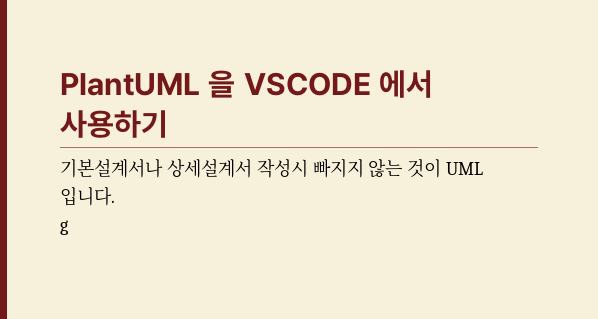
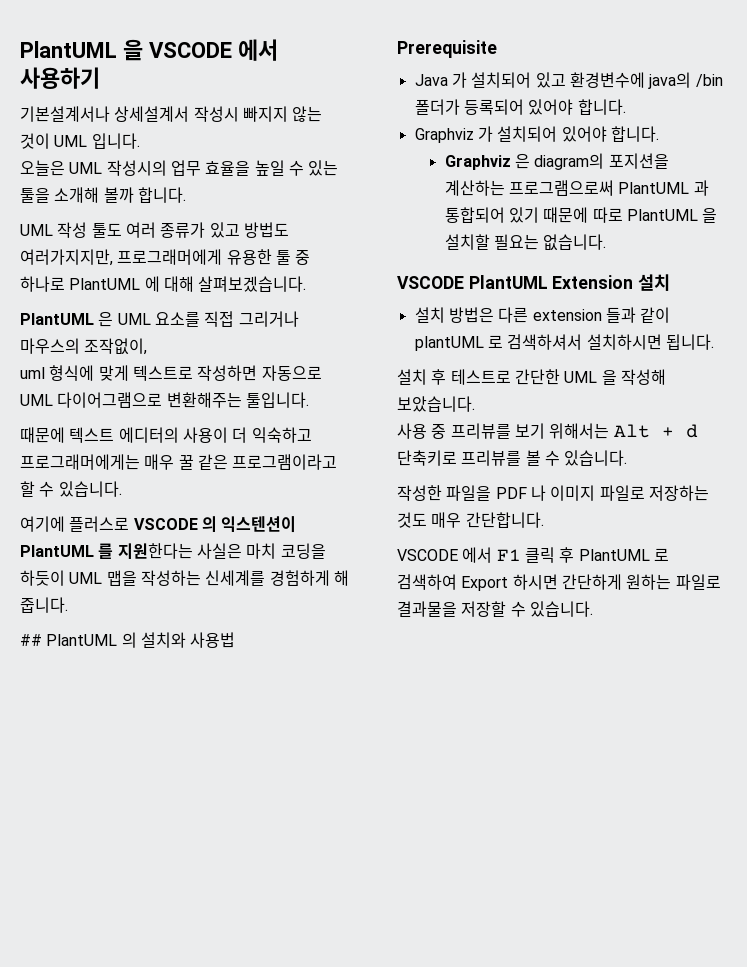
[60,220,69,235] g -> [20,160,339,176] [20,187,186,203] [20,222,289,238] [20,249,311,266] [20,276,307,292] [20,311,299,327] [20,338,148,355] [20,365,322,381] [20,392,309,408] [20,427,312,443] [20,454,338,470] [20,481,122,497] [20,516,297,533] [20,543,326,559] [20,570,349,586] [20,597,68,613] [20,632,236,648] [397,40,497,58] [414,72,723,89] [414,99,626,115] [414,126,659,143] [444,153,669,170] [444,180,709,196] [444,207,718,223] [444,234,607,251] [397,274,671,291] [414,307,671,323] [414,334,714,351] [397,369,666,385] [397,396,475,412] [397,423,698,439] [397,450,628,466] [397,485,709,501] [397,512,544,528] [397,547,669,563] [397,574,721,591] [397,601,593,617] 오늘은 UML 작성시의 업무 효율을 높일 수 있는 툴을 소개해 볼까 합니다. // UML 작성 툴도 여러 종류가 있고 방법도 여러가지지만, 프로그래머에게 유용한 툴 중 하나로 PlantUML 에 대해 살펴보겠습니다. // PlantUML 은 UML 요소를 직접 그리거나 마우스의 조작없이, // uml 형식에 맞게 텍스트로 작성하면 자동으로 UML 다이어그램으로 변환해주는 툴입니다. // 때문에 텍스트 에디터의 사용이 더 익숙하고 프로그래머에게는 매우 꿀 같은 프로그램이라고 할 수 있습니다. // 여기에 플러스로 VSCODE 의 익스텐션이 PlantUML 를 지원한다는 사실은 마치 코딩을 하듯이 UML 맵을 작성하는 신세계를 경험하게 해 줍니다. // ## PlantUML 의 설치와 사용법 // Prerequisite // Java 가 설치되어 있고 환경변수에 java의 /bin 폴더가 등록되어 있어야 합니다. // Graphviz 가 설치되어 있어야 합니다. // Graphviz 은 diagram의 포지션을 계산하는 프로그램으로써 PlantUML 과 통합되어 있기 때문에 따로 PlantUML 을 설치할 필요는 없습니다. // VSCODE PlantUML Extension 설치 // 설치 방법은 다른 extension 들과 같이 plantUML 로 검색하셔서 설치하시면 됩니다. // 설치 후 테스트로 간단한 UML 을 작성해 보았습니다. // 사용 중 프리뷰를 보기 위해서는 Alt + d 단축키로 프리뷰를 볼 수 있습니다. // 작성한 파일을 PDF 나 이미지 파일로 저장하는 것도 매우 간단합니다. // VSCODE 에서 F1 클릭 후 PlantUML 로 검색하여 Export 하시면 간단하게 원하는 파일로 결과물을 저장할 수 있습니다.

